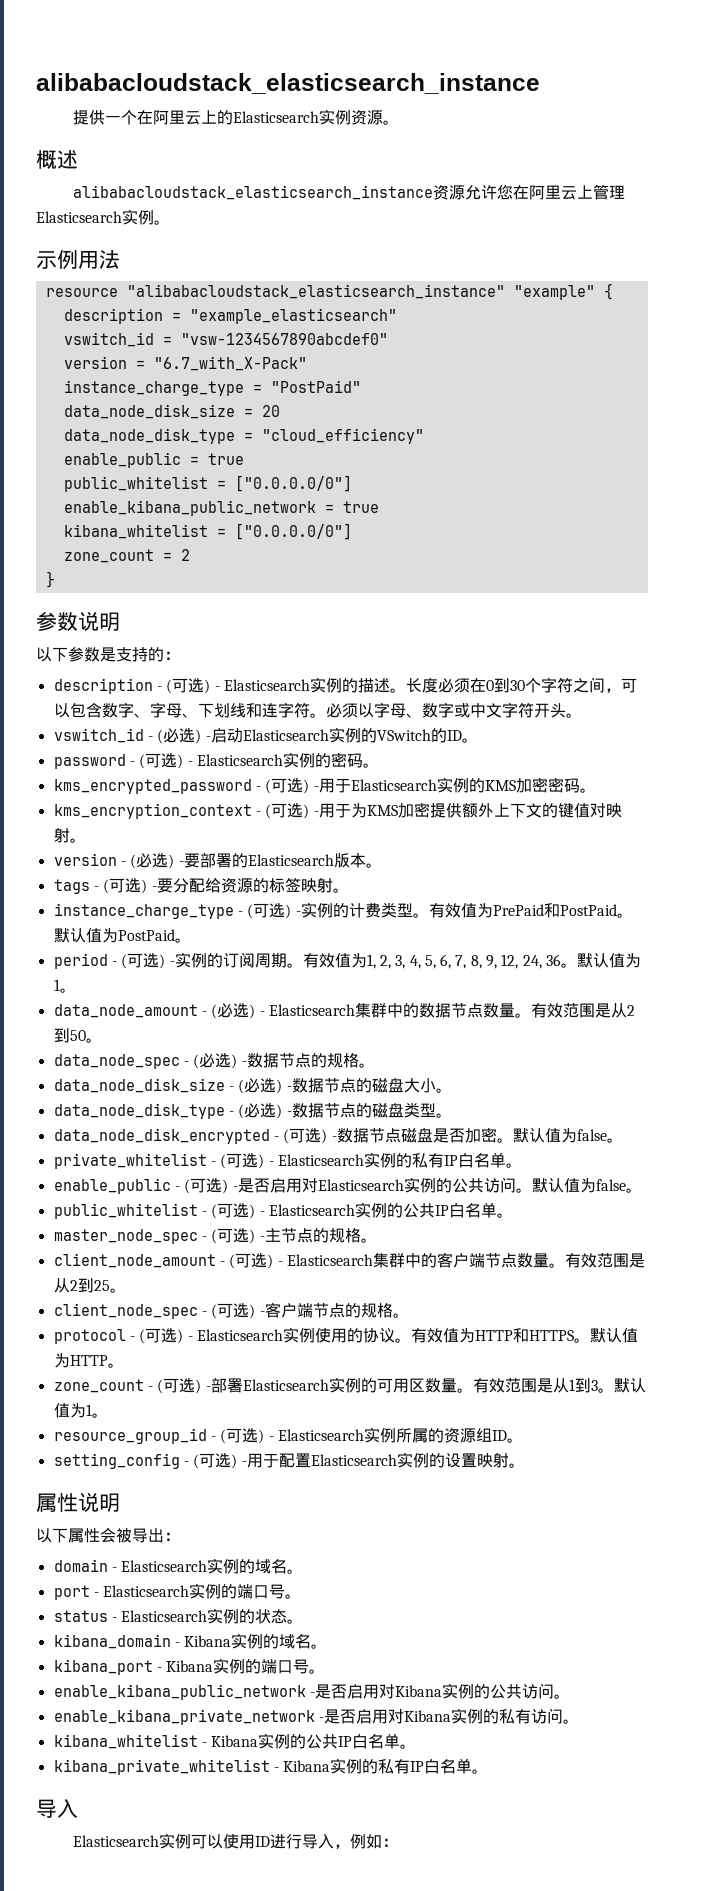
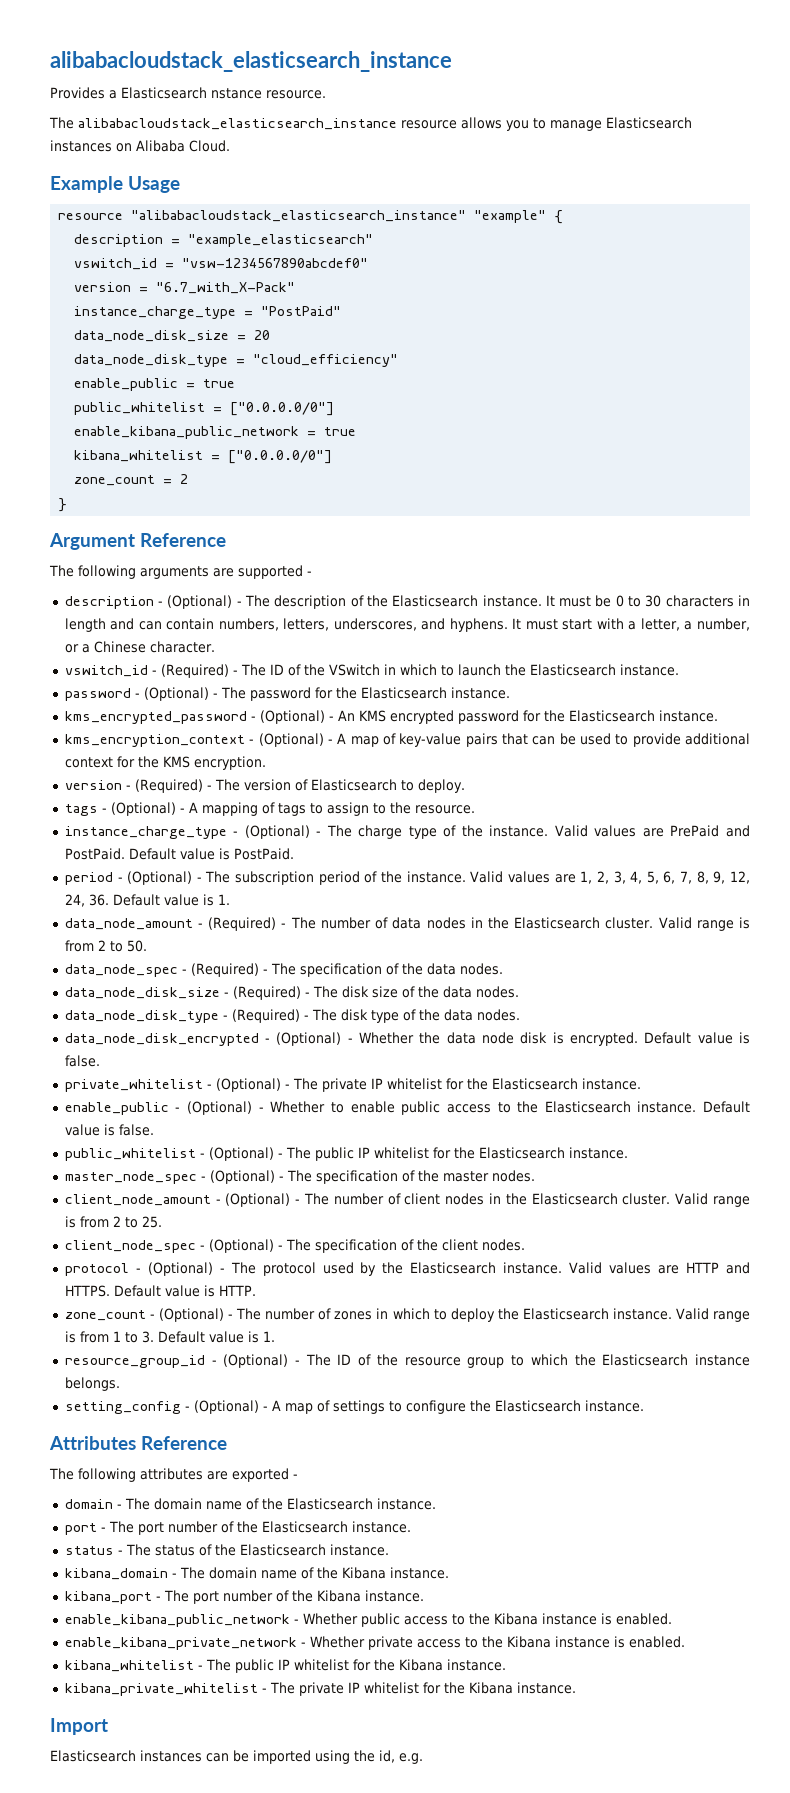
[72,109,399,125] [36,150,78,169] [72,184,625,200] [36,209,170,225] [36,250,120,270] 提供一个在阿里云上的Elasticsearch实例资源。 // 概述 // alibabacloudstack_elasticsearch_instance资源允许您在阿里云上管理Elasticsearch实例。 // 示例用法 -> [50,87,326,99] [49,117,692,131] [50,140,230,152] [50,176,180,193] Provides a Elasticsearch nstance resource. // The alibabacloudstack_elasticsearch_instance resource allows you to manage Elasticsearch instances on Alibaba Cloud. // Example Usage
[36,611,120,631] [36,647,180,662] [53,677,637,694] [53,702,582,718] [53,727,478,744] [53,752,379,769] [53,777,596,794] [53,802,622,819] [53,828,86,843] [53,853,382,869] [53,877,349,894] [53,902,633,919] [53,928,191,943] [53,952,367,969] 参数说明 // 以下参数是支持的： // description - (可选) - Elasticsearch实例的描述。长度必须在0到30个字符之间，可以包含数字、字母、下划线和连字符。必须以字母、数字或中文字符开头。 // vswitch_id - (必选) -启动Elasticsearch实例的VSwitch的ID。 // password - (可选) - Elasticsearch实例的密码。 // kms_encrypted_password - (可选) -用于Elasticsearch实例的KMS加密密码。 // kms_encryption_context - (可选) -用于为KMS加密提供额外上下文的键值对映射。 // version - (必选) -要部署的Elasticsearch版本。 // tags - (可选) -要分配给资源的标签映射。 // instance_charge_type - (可选) -实例的计费类型。有效值为PrePaid和PostPaid。默认值为PostPaid。 // period - (可选) -实例的订阅周期。有效值为 -> [49,533,226,550] [49,565,312,579] [64,595,750,609] [64,618,750,632] [64,641,215,653] [64,664,679,678] [64,687,510,701] [64,710,718,724] [64,733,750,747] [64,756,266,770] [64,779,465,793] [64,802,475,816] [64,825,750,839] [64,848,294,860] [64,871,576,885] Argument Reference // The following arguments are supported - // description - (Optional) - The description of the Elasticsearch instance. It must be 0 to 30 characters in length and can contain numbers, letters, underscores, and hyphens. It must start with a letter, a number, or a Chinese character. // vswitch_id - (Required) - The ID of the VSwitch in which to launch the Elasticsearch instance. // password - (Optional) - The password for the Elasticsearch instance. // kms_encrypted_password - (Optional) - An KMS encrypted password for the Elasticsearch instance. // kms_encryption_context - (Optional) - A map of key-value pairs that can be used to provide additional context for the KMS encryption. // version - (Required) - The version of Elasticsearch to deploy. // tags - (Optional) - A mapping of tags to assign to the resource. // instance_charge_type - (Optional) - The charge type of the instance. Valid values are PrePaid and PostPaid. Default value is PostPaid. // period - (Optional) - The subscription period of the instance. Valid values are
[546,953,642,968] [53,979,76,993] [53,1003,635,1019] [53,1028,102,1043] [53,1053,375,1069] [53,1078,452,1094] [53,1102,452,1119] [53,1127,623,1144] [53,1152,522,1169] [53,1177,642,1194] [53,1202,513,1219] [53,1228,377,1244] [53,1252,645,1269] [53,1278,126,1293] [53,1302,409,1319] [53,1327,638,1344] [53,1353,124,1368] [53,1377,646,1394] [53,1403,108,1418] [53,1427,523,1444] [53,1452,525,1469] [36,1492,120,1512] [36,1527,180,1543] [53,1558,304,1574] [53,1583,302,1600] [53,1608,304,1624] [53,1633,328,1649] [53,1658,326,1675] [53,1683,570,1700] [53,1708,579,1725] [53,1733,417,1749] [53,1758,489,1775] [36,1799,78,1818] [72,1833,398,1849] 36。默认值为1。 // data_node_amount - (必选) - Elasticsearch集群中的数据节点数量。有效范围是从2到50。 // data_node_spec - (必选) -数据节点的规格。 // data_node_disk_size - (必选) -数据节点的磁盘大小。 // data_node_disk_type - (必选) -数据节点的磁盘类型。 // data_node_disk_encrypted - (可选) -数据节点磁盘是否加密。默认值为false。 // private_whitelist - (可选) - Elasticsearch实例的私有IP白名单。 // enable_public - (可选) -是否启用对Elasticsearch实例的公共访问。默认值为false。 // public_whitelist - (可选) - Elasticsearch实例的公共IP白名单。 // master_node_spec - (可选) -主节点的规格。 // client_node_amount - (可选) - Elasticsearch集群中的客户端节点数量。有效范围是从2到25。 // client_node_spec - (可选) -客户端节点的规格。 // protocol - (可选) - Elasticsearch实例使用的协议。有效值为HTTP和HTTPS。默认值为HTTP。 // zone_count - (可选) -部署Elasticsearch实例的可用区数量。有效范围是从1到3。默认值为1。 // resource_group_id - (可选) - Elasticsearch实例所属的资源组ID。 // setting_config - (可选) -用于配置Elasticsearch实例的设置映射。 // 属性说明 // 以下属性会被导出： // domain - Elasticsearch实例的域名。 // port - Elasticsearch实例的端口号。 // status - Elasticsearch实例的状态。 // kibana_domain - Kibana实例的域名。 // kibana_port - Kibana实例的端口号。 // enable_kibana_public_network -是否启用对Kibana实例的公共访问。 // enable_kibana_private_network -是否启用对Kibana实例的私有访问。 // kibana_whitelist - Kibana实例的公共IP白名单。 // kibana_private_whitelist - Kibana实例的私有IP白名单。 // 导入 // Elasticsearch实例可以使用ID进行导入，例如： -> [88,894,230,906] [64,917,751,931] [64,940,147,952] [64,963,503,977] [64,986,519,1000] [64,1009,520,1023] [64,1032,751,1046] [64,1055,100,1067] [64,1078,641,1092] [64,1101,750,1115] [64,1124,154,1136] [64,1147,628,1161] [64,1170,535,1184] [64,1193,750,1207] [64,1216,162,1228] [64,1239,525,1253] [64,1262,750,1276] [64,1285,256,1297] [64,1308,750,1322] [64,1331,275,1343] [64,1354,751,1368] [64,1377,120,1391] [64,1400,644,1414] [49,1436,227,1450] [49,1468,298,1482] [64,1498,436,1510] [64,1521,411,1535] [64,1544,389,1556] [64,1567,449,1580] [64,1590,424,1604] [64,1613,672,1627] [64,1636,685,1650] [64,1659,506,1673] [64,1682,576,1696] [50,1718,108,1735] [50,1750,423,1764] 36. Default value is 1. // data_node_amount - (Required) - The number of data nodes in the Elasticsearch cluster. Valid range is from 2 to 50. // data_node_spec - (Required) - The specification of the data nodes. // data_node_disk_size - (Required) - The disk size of the data nodes. // data_node_disk_type - (Required) - The disk type of the data nodes. // data_node_disk_encrypted - (Optional) - Whether the data node disk is encrypted. Default value is false. // private_whitelist - (Optional) - The private IP whitelist for the Elasticsearch instance. // enable_public - (Optional) - Whether to enable public access to the Elasticsearch instance. Default value is false. // public_whitelist - (Optional) - The public IP whitelist for the Elasticsearch instance. // master_node_spec - (Optional) - The specification of the master nodes. // client_node_amount - (Optional) - The number of client nodes in the Elasticsearch cluster. Valid range is from 2 to 25. // client_node_spec - (Optional) - The specification of the client nodes. // protocol - (Optional) - The protocol used by the Elasticsearch instance. Valid values are HTTP and HTTPS. Default value is HTTP. // zone_count - (Optional) - The number of zones in which to deploy the Elasticsearch instance. Valid range is from 1 to 3. Default value is 1. // resource_group_id - (Optional) - The ID of the resource group to which the Elasticsearch instance belongs. // setting_config - (Optional) - A map of settings to configure the Elasticsearch instance. // Attributes Reference // The following attributes are exported - // domain - The domain name of the Elasticsearch instance. // port - The port number of the Elasticsearch instance. // status - The status of the Elasticsearch instance. // kibana_domain - The domain name of the Kibana instance. // kibana_port - The port number of the Kibana instance. // enable_kibana_public_network - Whether public access to the Kibana instance is enabled. // enable_kibana_private_network - Whether private access to the Kibana instance is enabled. // kibana_whitelist - The public IP whitelist for the Kibana instance. // kibana_private_whitelist - The private IP whitelist for the Kibana instance. // Import // Elasticsearch instances can be imported using the id, e.g.

